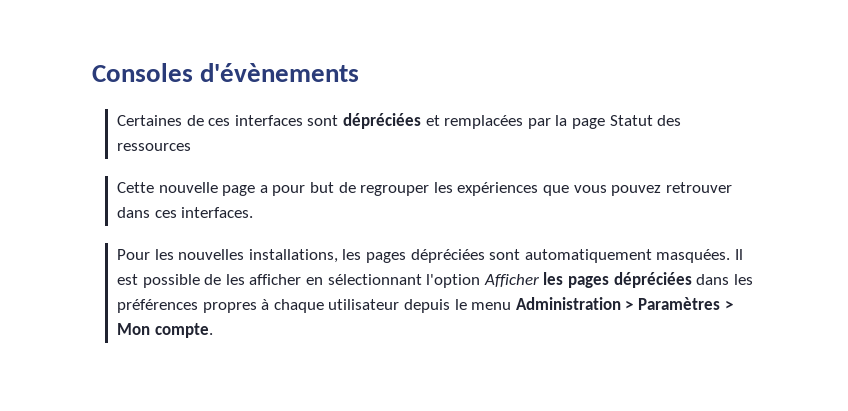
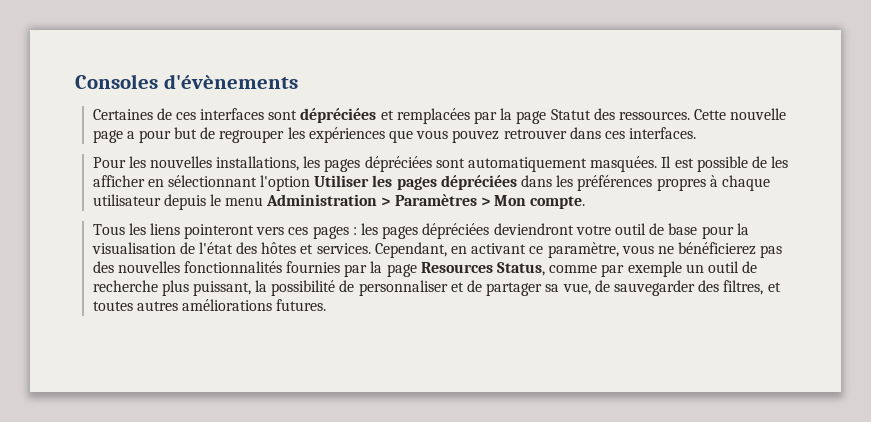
[117,143,192,151] ressources // -> [618,111,690,120] ressources.
[483,274,539,287] Afficher -> [314,175,370,187] Utiliser
(213, 330) none -> [92,223,749,239] [91,242,783,258] [92,261,758,277] [92,280,781,296] [92,299,327,311] // Tous les liens pointeront vers ces pages : les pages dépréciées deviendront votre outil de base pour la visualisation de l'état des hôtes et services. Cependant, en activant ce paramètre, vous ne bénéficierez pas des nouvelles fonctionnalités fournies par la page Resources Status, comme par exemple un outil de recherche plus puissant, la possibilité de personnaliser et de partager sa vue, de sauvegarder des filtres, et toutes autres améliorations futures.

